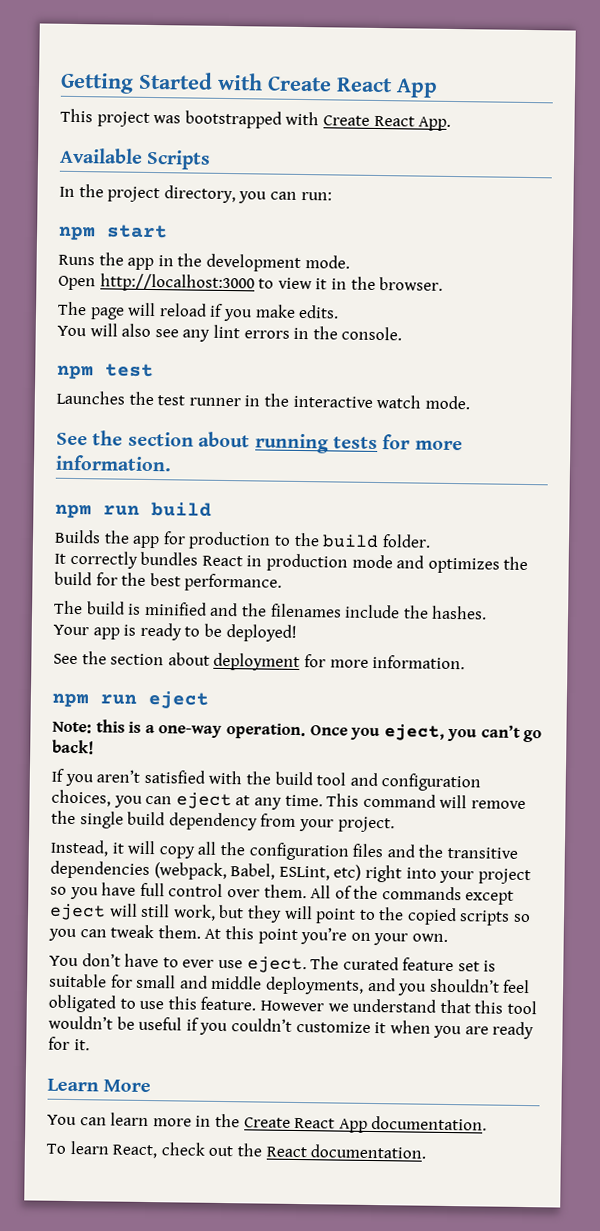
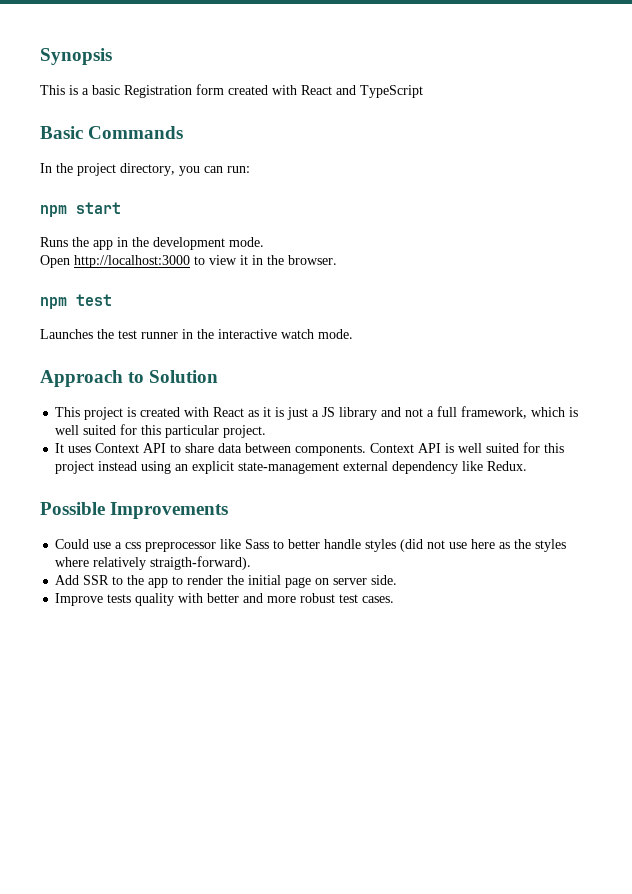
[60,71,438,98] [60,108,452,131] [59,147,212,170] Getting Started with Create React App // This project was bootstrapped with Create React App. // Available Scripts -> [40,48,112,65] [40,84,423,98] [40,126,184,139] Synopsis // This is a basic Registration form created with React and TypeScript // Basic Commands
[57,301,340,322] [57,323,403,342] // The page will reload if you make edits. // You will also see any lint errors in the console. -> (337, 260) none
[56,430,463,454] [55,454,172,472] [55,502,212,519] [54,529,431,550] [54,550,529,574] [54,571,283,592] [54,600,488,620] [53,622,297,642] [53,651,466,672] [52,691,209,709] [52,719,543,743] [52,739,94,755] [51,768,482,792] [51,789,526,810] [51,810,395,833] [50,839,518,861] [50,860,531,885] [50,882,515,905] [49,903,532,926] [48,924,448,946] [49,953,497,974] [49,973,531,996] [48,994,537,1015] [48,1015,535,1040] [48,1036,90,1051] [47,1078,152,1093] [47,1112,488,1133] [46,1140,427,1159] See the section about running tests for more information. // npm run build // Builds the app for production to the build folder. // It correctly bundles React in production mode and optimizes the build for the best performance. // The build is minified and the filenames include the hashes. // Your app is ready to be deployed! // See the section about deployment for more information. // npm run eject // Note: this is a one-way operation. Once you eject, you can’t go back! // If you aren’t satisfied with the build tool and configuration choices, you can eject at any time. This command will remove the single build dependency from your project. // Instead, it will copy all the configuration files and the transitive dependencies (webpack, Babel, ESLint, etc) right into your project so you have full control over them. All of the commands except eject will still work, but they will point to the copied scripts so you can tweak them. At this point you’re on your own. // You don’t have to ever use eject. The curated feature set is suitable for small and middle deployments, and you shouldn’t feel obligated to use this feature. However we understand that this tool wouldn’t be useful if you couldn’t customize it when you are ready for it. // Learn More // You can learn more in the Create React App documentation. // To learn React, check out the React documentation. -> [40,370,219,387] [55,406,579,420] [55,424,267,438] [55,442,565,456] [55,461,528,474] [40,502,229,519] [55,539,567,552] [55,556,252,570] [55,575,398,588] [55,593,395,606] Approach to Solution // This project is created with React as it is just a JS library and not a full framework, which is well suited for this particular project. // It uses Context API to share data between components. Context API is well suited for this project instead using an explicit state-management external dependency like Redux. // Possible Improvements // Could use a css preprocessor like Sass to better handle styles (did not use here as the styles where relatively straigth-forward). // Add SSR to the app to render the initial page on server side. // Improve tests quality with better and more robust test cases.

